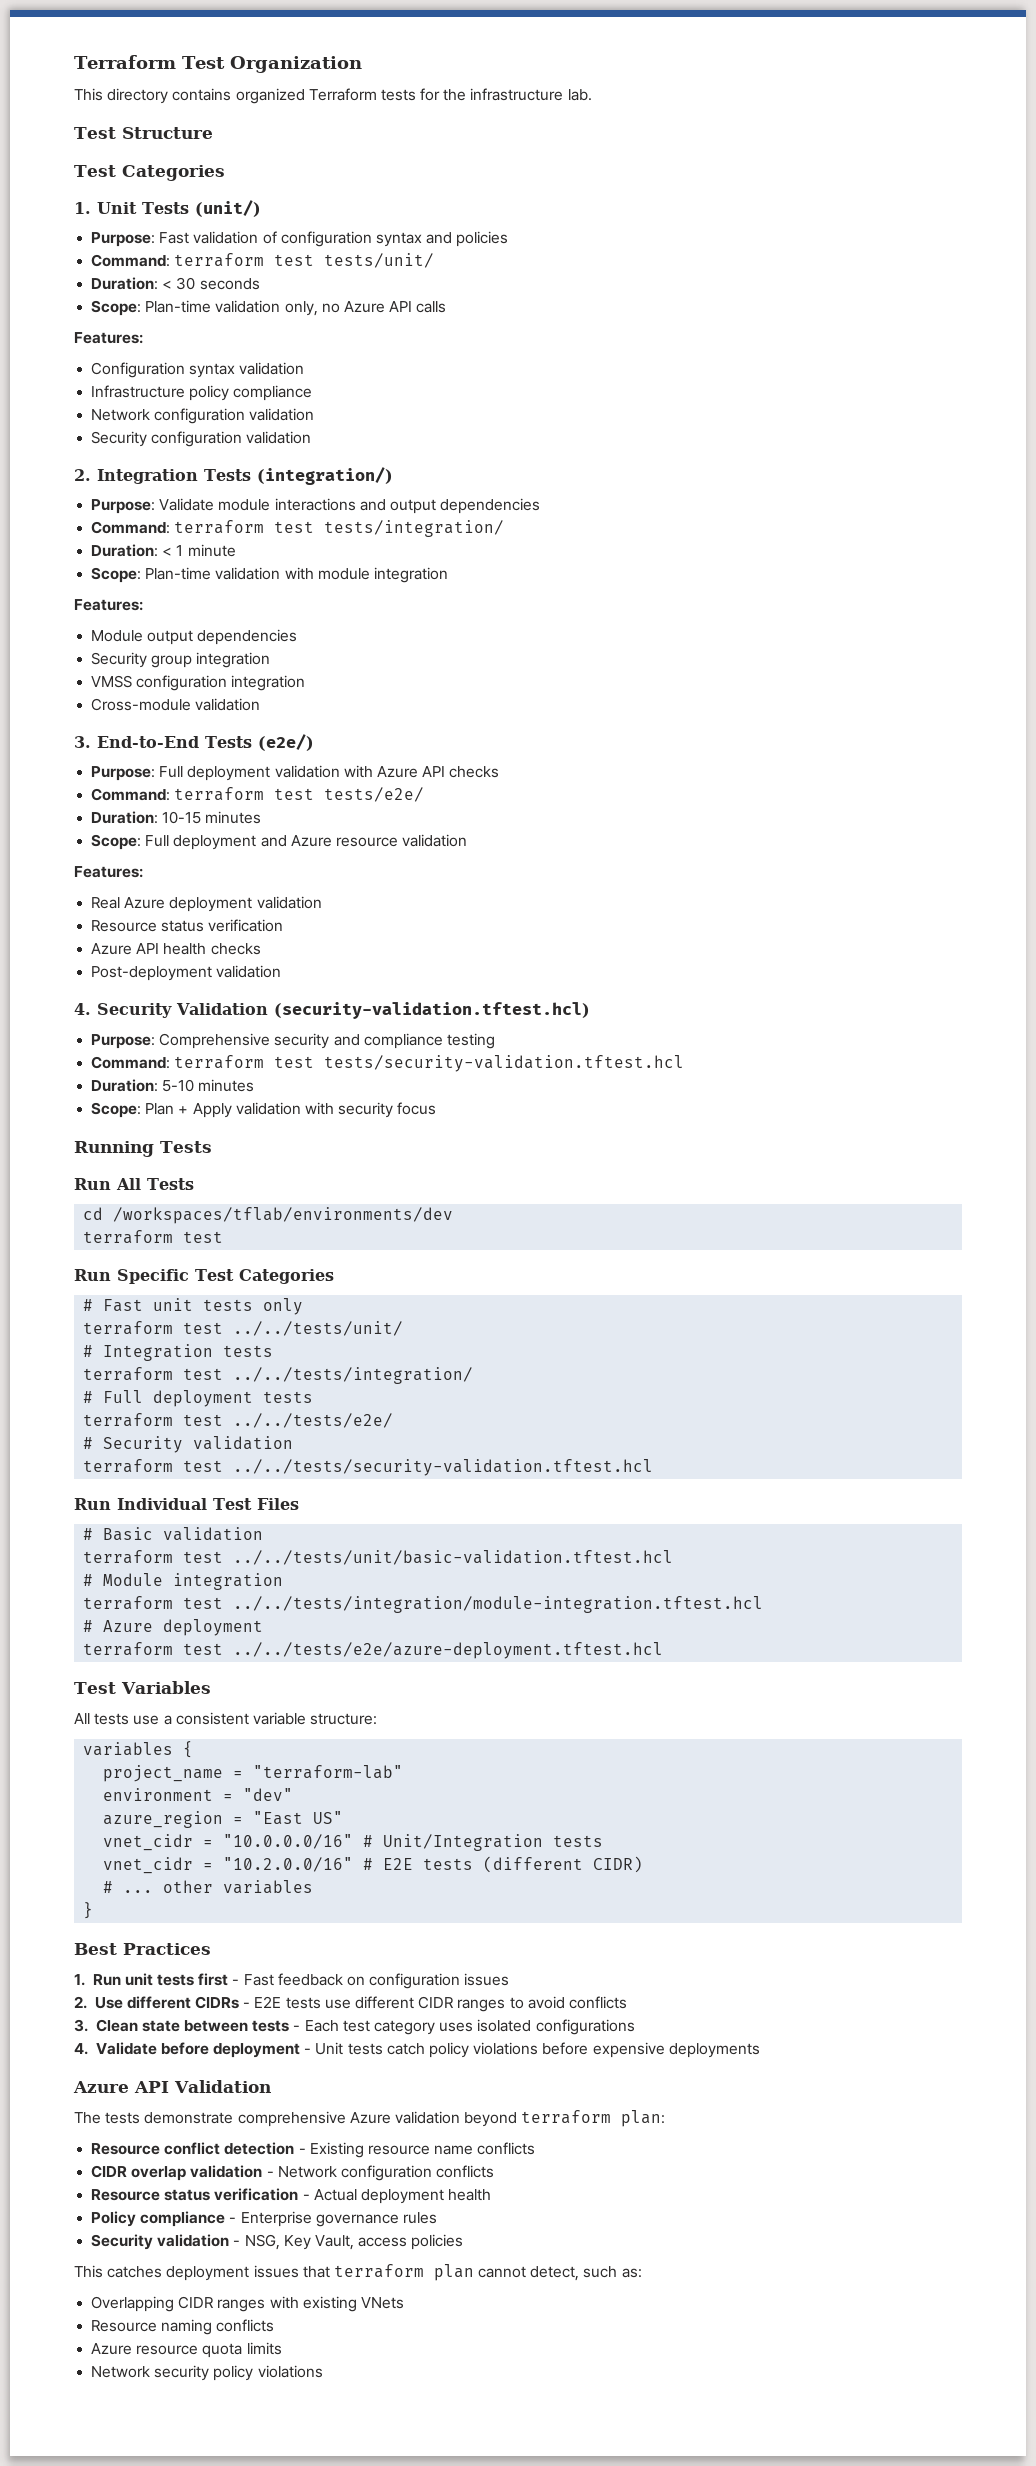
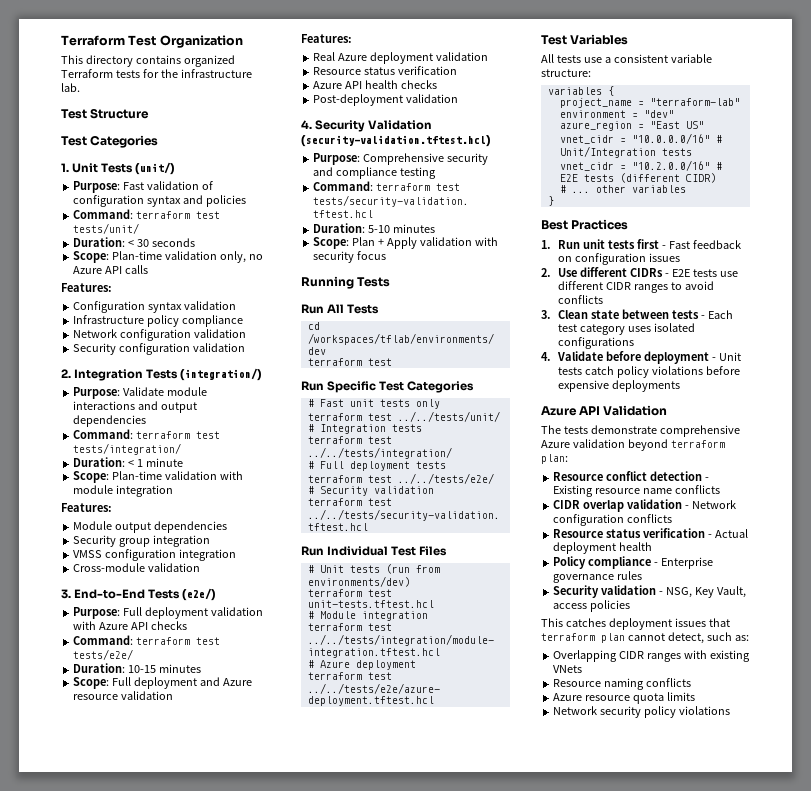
[103,1527,264,1541] [83,1550,674,1565] Basic validation // terraform test ../../tests/unit/basic-validation.tftest.hcl -> [319,564,440,574] [307,576,410,587] [307,589,392,597] [307,600,434,608] Unit tests (run from environments/dev) // terraform test unit-tests.tftest.hcl

